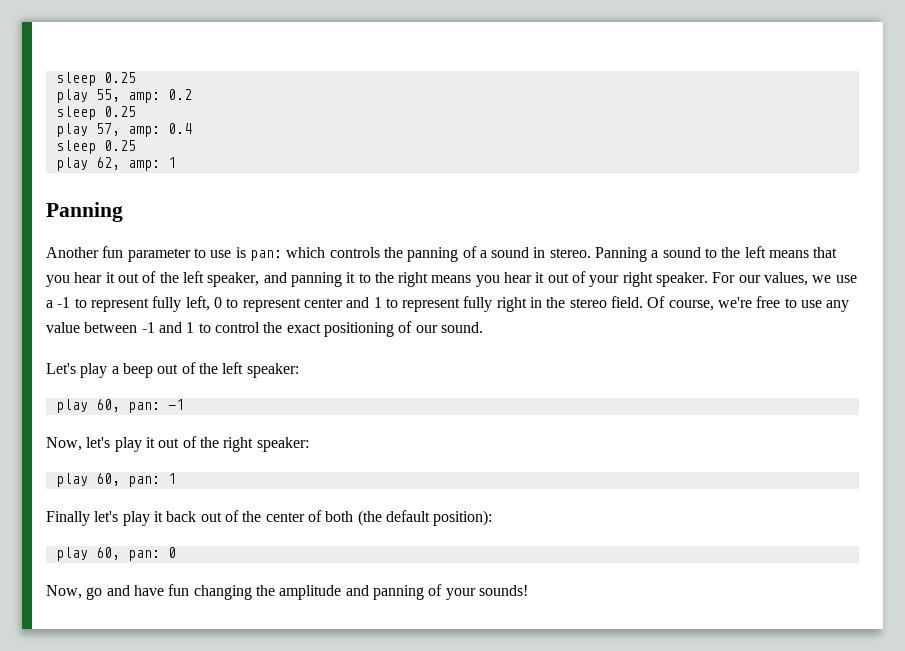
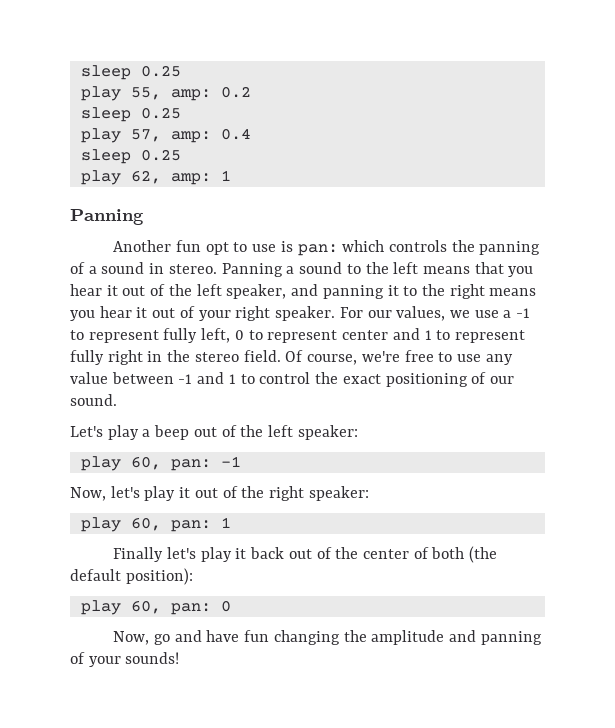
[127,248,191,262] parameter -> [205,242,229,255] opt

